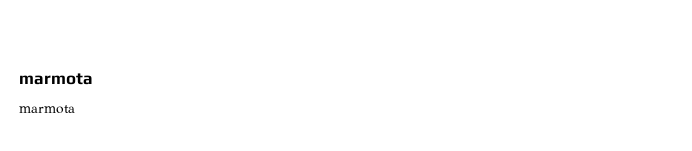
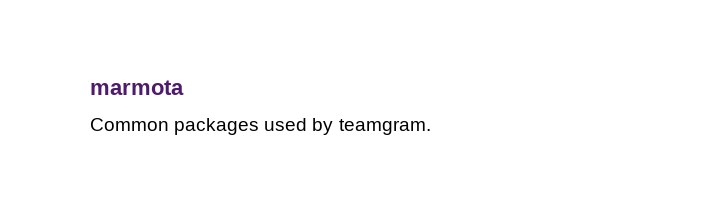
[19,105,75,114] marmota -> [90,118,431,135] Common packages used by teamgram.

